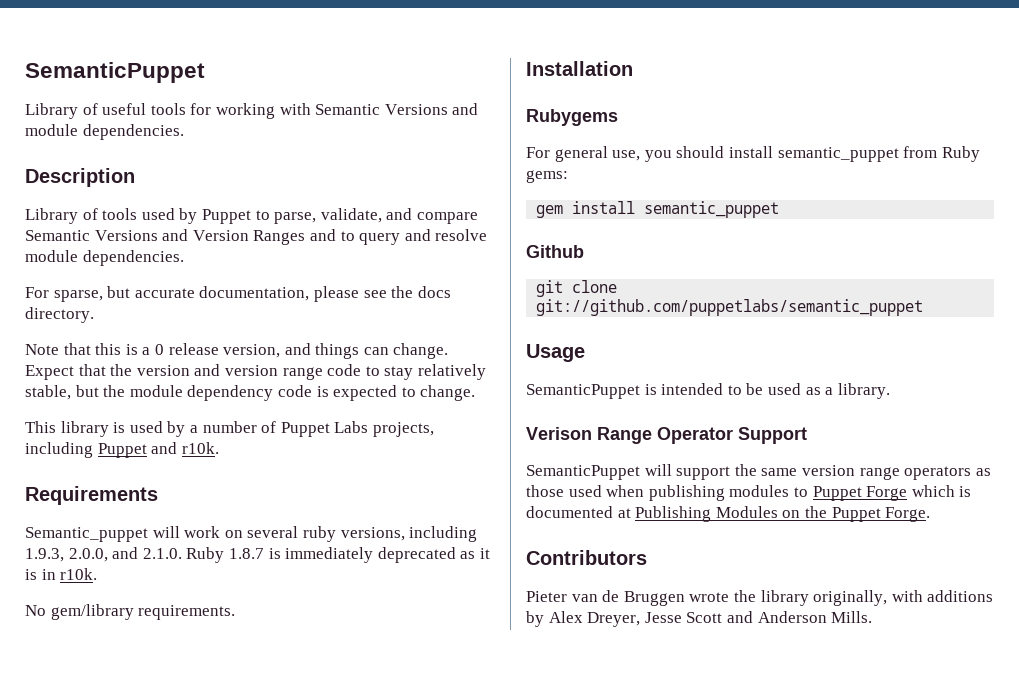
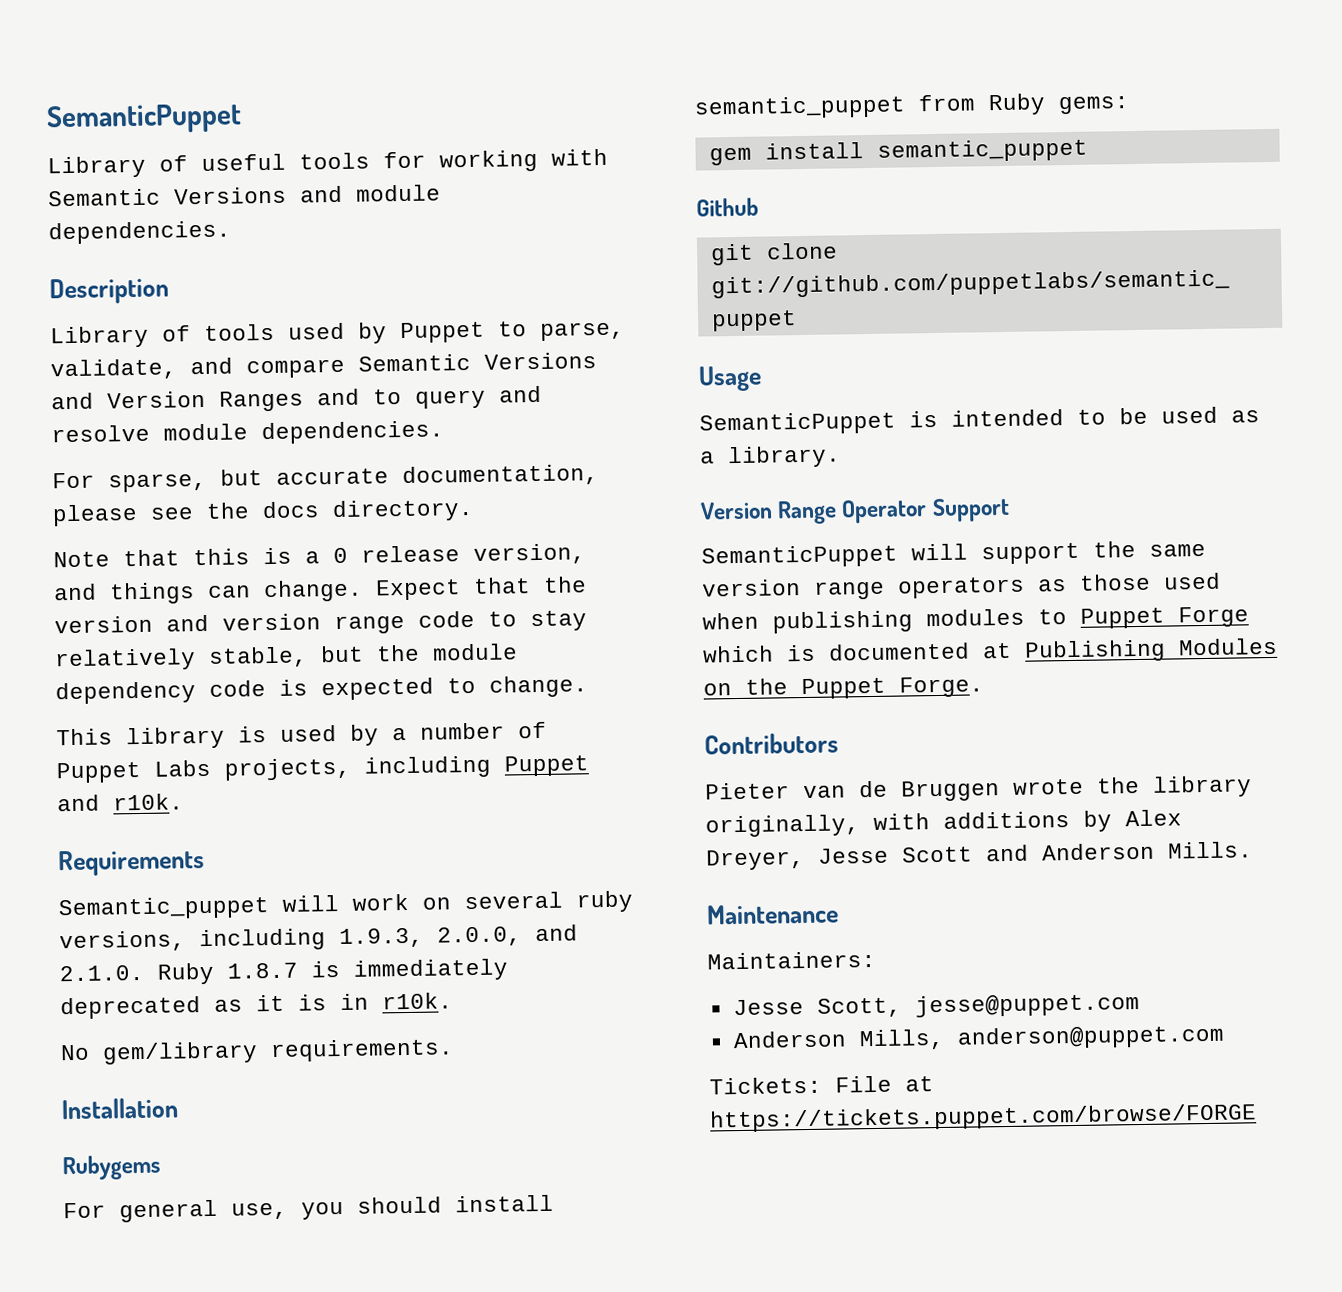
[526,427,592,440] Verison -> [700,501,773,520] Version
(873, 617) none -> [706,903,839,925] [707,950,876,970] [732,993,1140,1018] [732,1024,1225,1051] [709,1075,934,1095] [709,1103,1257,1133] // Maintenance // Maintainers: // Jesse Scott, jesse@puppet.com // Anderson Mills, anderson@puppet.com // Tickets: File at https://tickets.puppet.com/browse/FORGE

